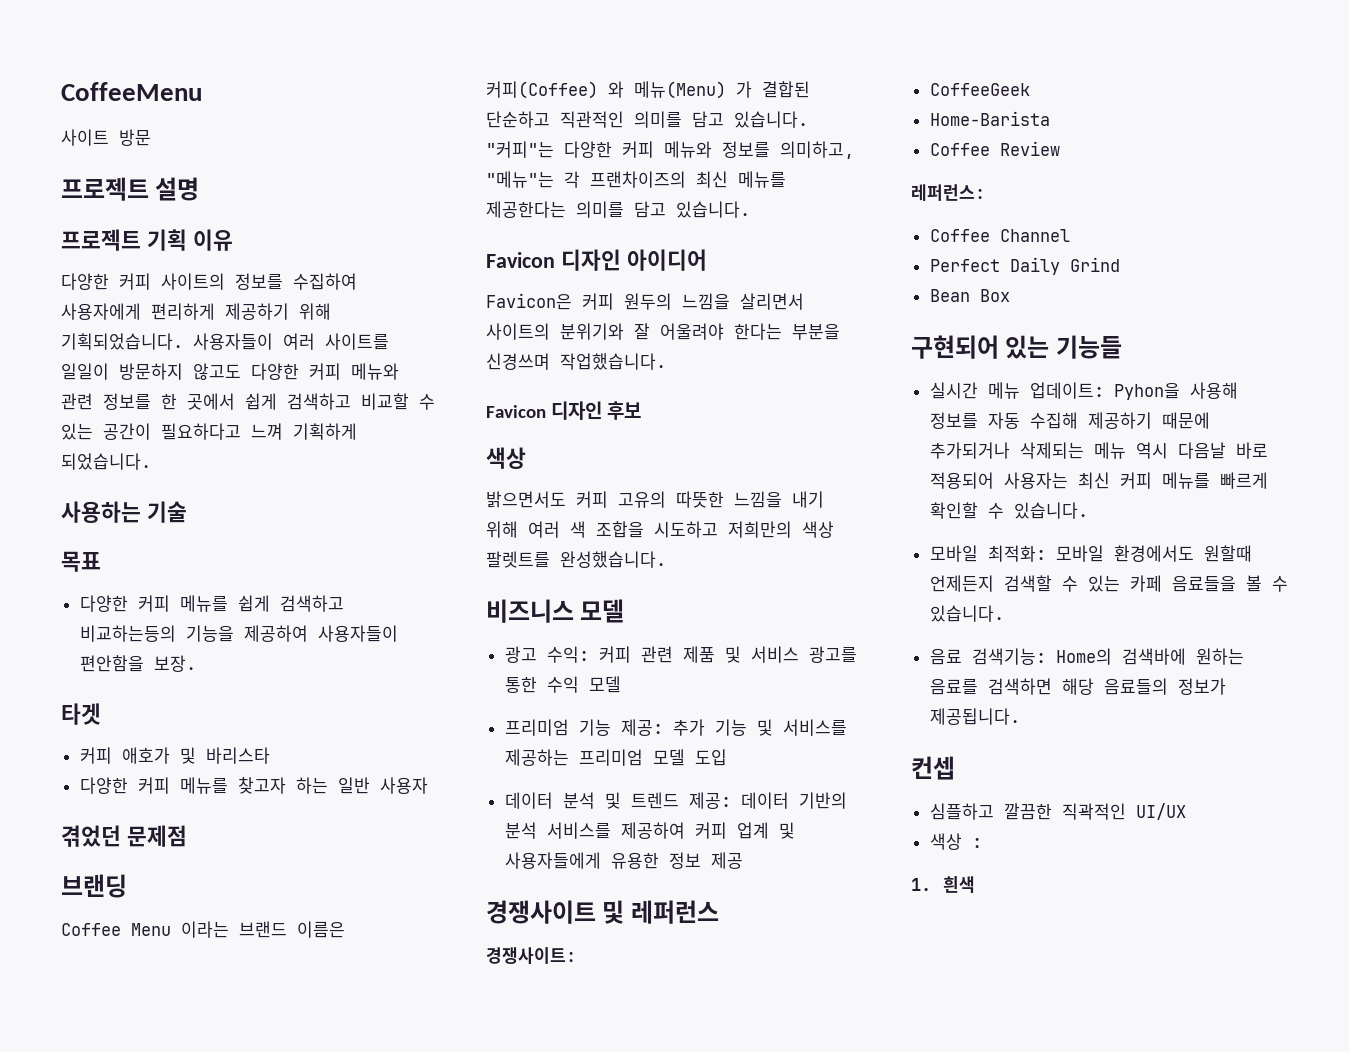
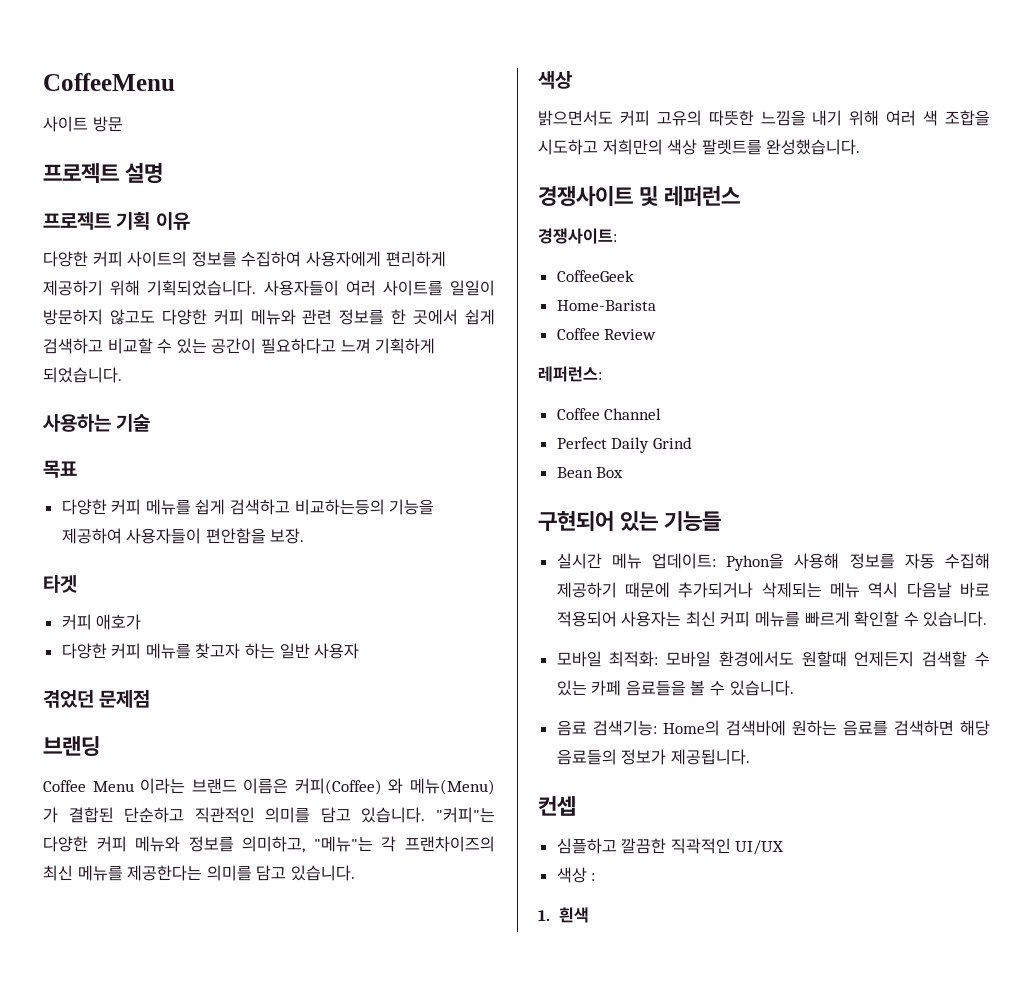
[179,747,270,764] 및 바리스타 -> (142, 622) none
[486,249,707,271] [486,293,804,310] [486,323,840,340] [486,353,666,370] [486,401,642,420] // Favicon 디자인 아이디어 // Favicon은 커피 원두의 느낌을 살리면서 사이트의 분위기와 잘 어울려야 한다는 부분을 신경쓰며 작업했습니다. // Favicon 디자인 후보 -> (355, 873) none
[486,599,625,623] [504,646,857,663] [504,676,621,693] [504,719,847,736] [504,749,727,766] [504,792,847,809] [504,822,795,839] [504,852,743,869] // 비즈니스 모델 // 광고 수익: 커피 관련 제품 및 서비스 광고를 통한 수익 모델 // 프리미엄 기능 제공: 추가 기능 및 서비스를 제공하는 프리미엄 모델 도입 // 데이터 분석 및 트렌드 제공: 데이터 기반의 분석 서비스를 제공하여 커피 업계 및 사용자들에게 유용한 정보 제공 -> (861, 147) none

